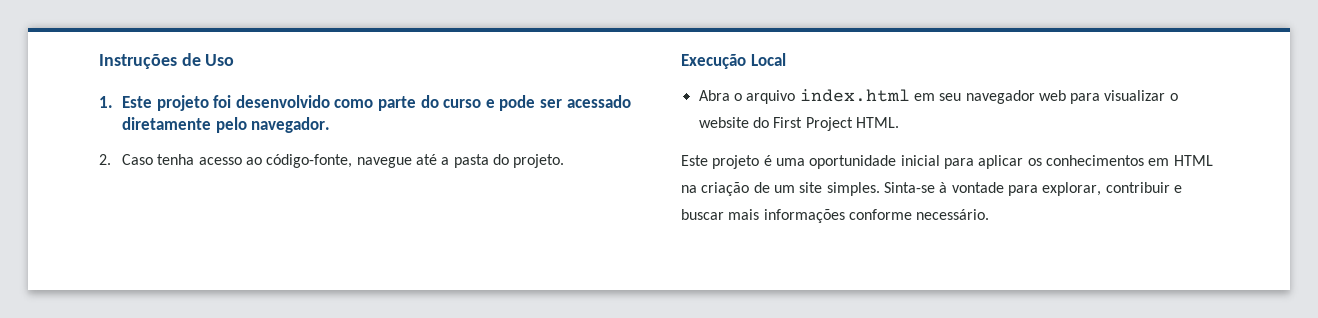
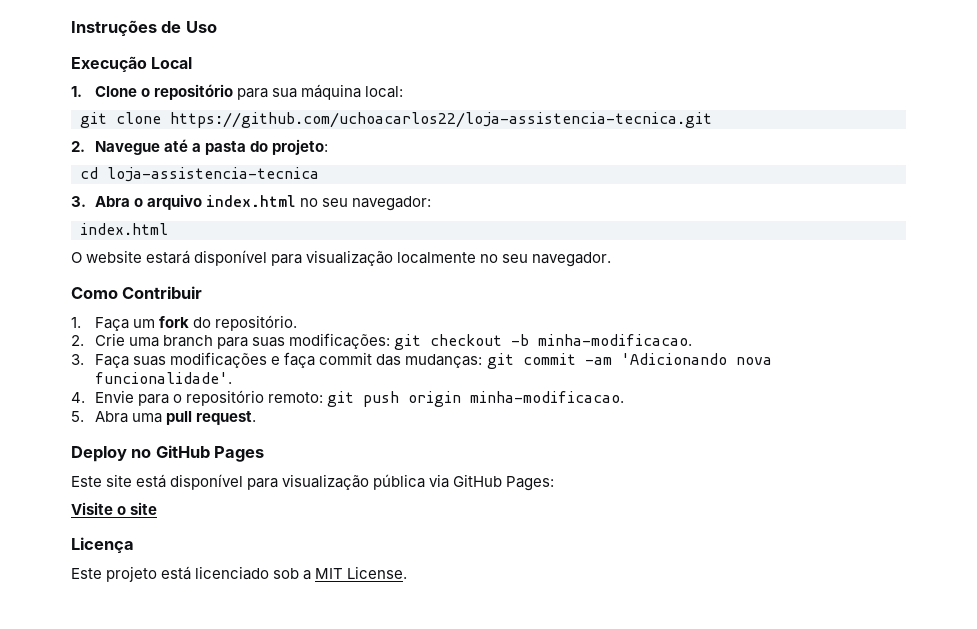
[99,95,631,111] [122,117,331,133] [99,154,565,168] [681,53,786,69] [698,89,1178,104] [698,117,899,131] [681,155,1213,169] [681,182,1182,196] [681,209,990,223] 1. Este projeto foi desenvolvido como parte do curso e pode ser acessado diretamente pelo navegador. // 2. Caso tenha acesso ao código-fonte, navegue até a pasta do projeto. // Execução Local // Abra o arquivo index.html em seu navegador web para visualizar o website do First Project HTML. // Este projeto é uma oportunidade inicial para aplicar os conhecimentos em HTML na criação de um site simples. Sinta-se à vontade para explorar, contribuir e buscar mais informações conforme necessário. -> [71,56,193,72] [71,84,404,100] [80,112,712,128] [71,139,329,155] [80,167,319,182] [71,194,432,211] [80,223,168,235] [71,250,612,267] [71,286,203,299] [71,315,298,331] [71,333,693,350] [71,352,772,369] [95,372,233,384] [71,390,625,407] [71,411,257,425] [71,445,265,462] [71,474,555,491] [71,502,158,515] [71,537,134,553] [71,566,408,582] Execução Local // 1. Clone o repositório para sua máquina local: // git clone https://github.com/uchoacarlos22/loja-assistencia-tecnica.git // 2. Navegue até a pasta do projeto: // cd loja-assistencia-tecnica // 3. Abra o arquivo index.html no seu navegador: // index.html // O website estará disponível para visualização localmente no seu navegador. // Como Contribuir // 1. Faça um fork do repositório. // 2. Crie uma branch para suas modificações: git checkout -b minha-modificacao. // 3. Faça suas modificações e faça commit das mudanças: git commit -am 'Adicionando nova funcionalidade'. // 4. Envie para o repositório remoto: git push origin minha-modificacao. // 5. Abra uma pull request. // Deploy no GitHub Pages // Este site está disponível para visualização pública via GitHub Pages: // Visite o site // Licença // Este projeto está licenciado sob a MIT License.

